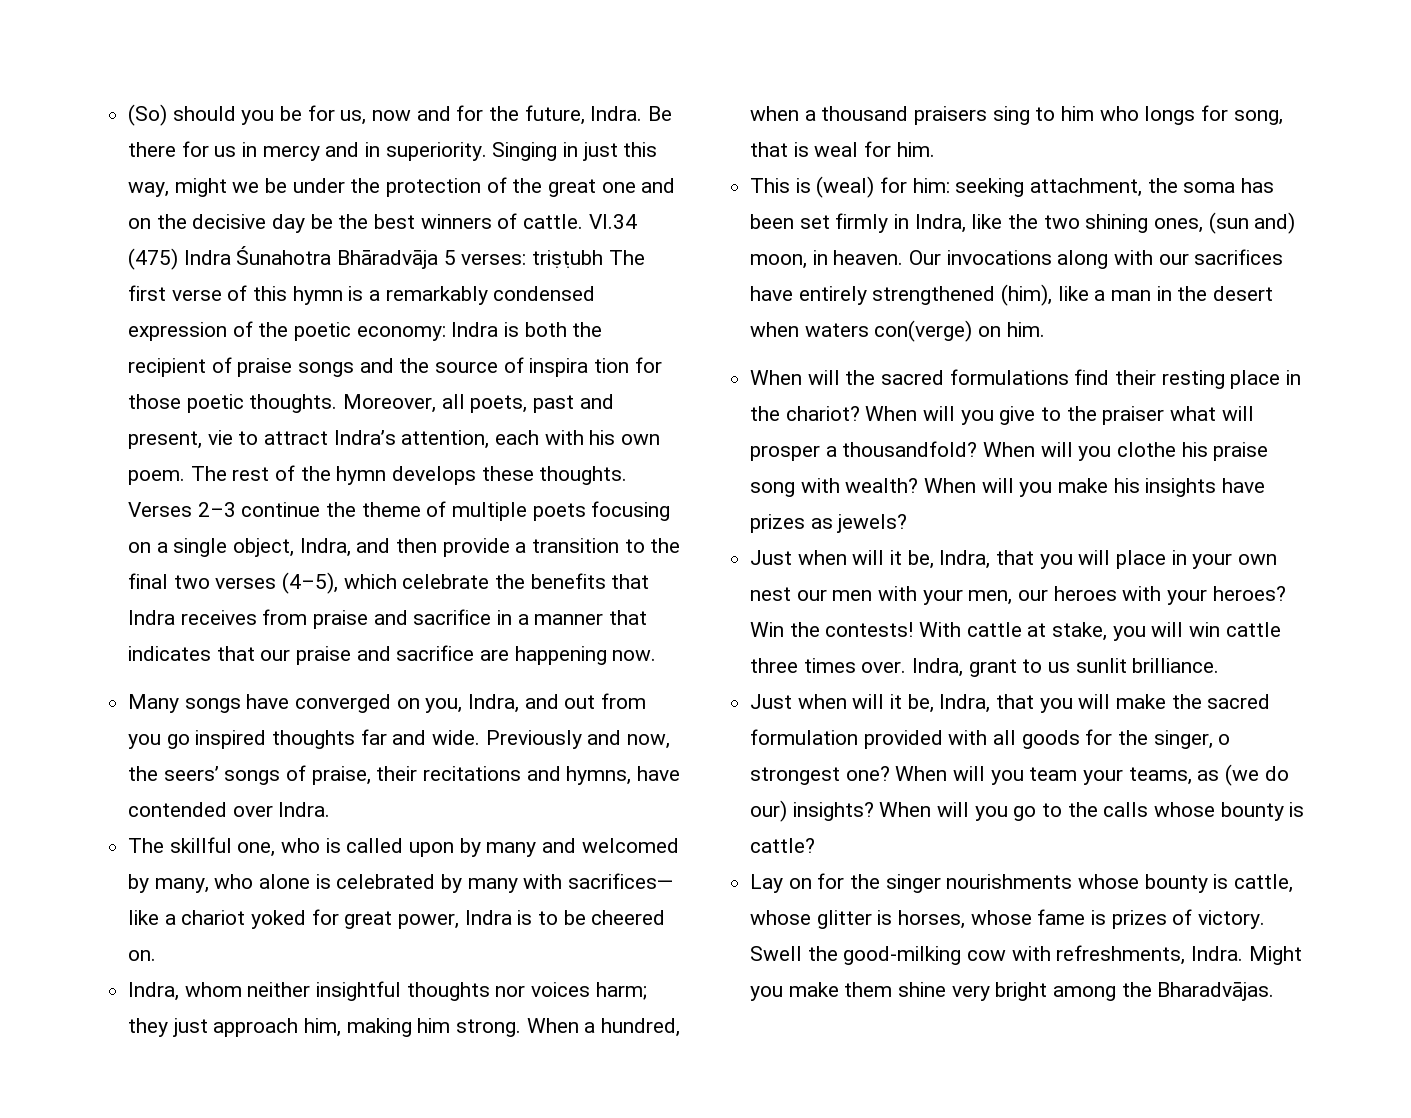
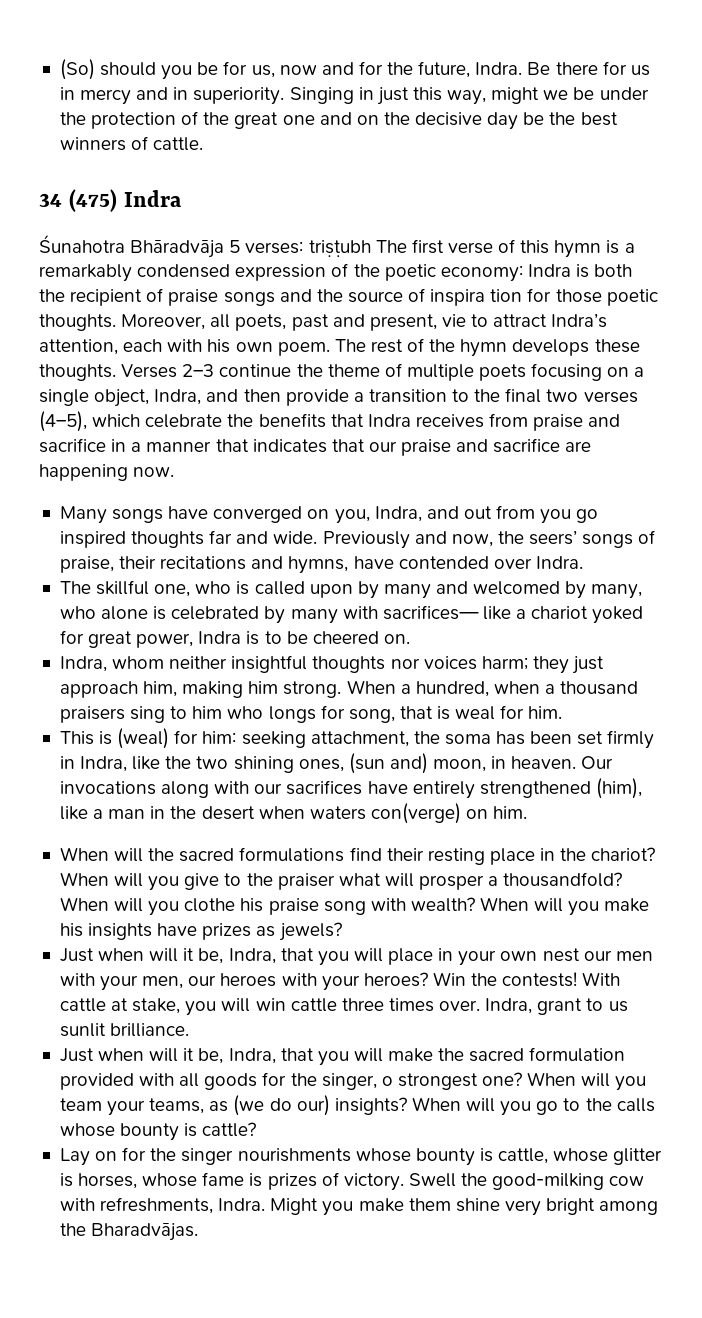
[588,214,637,229] VI.34 -> [39,193,62,207] // 34
(231, 257) none -> (182, 198) //

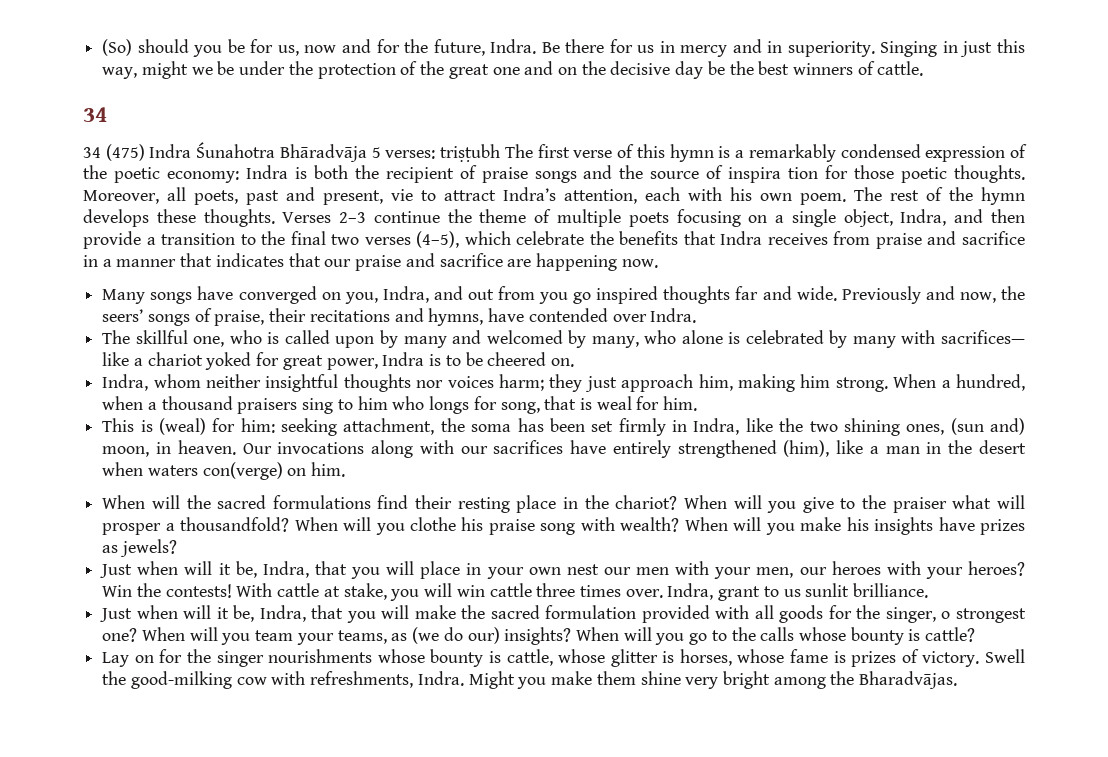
(62, 200) none -> [83,147,101,158] // 34
(182, 198) // -> (192, 151) none

